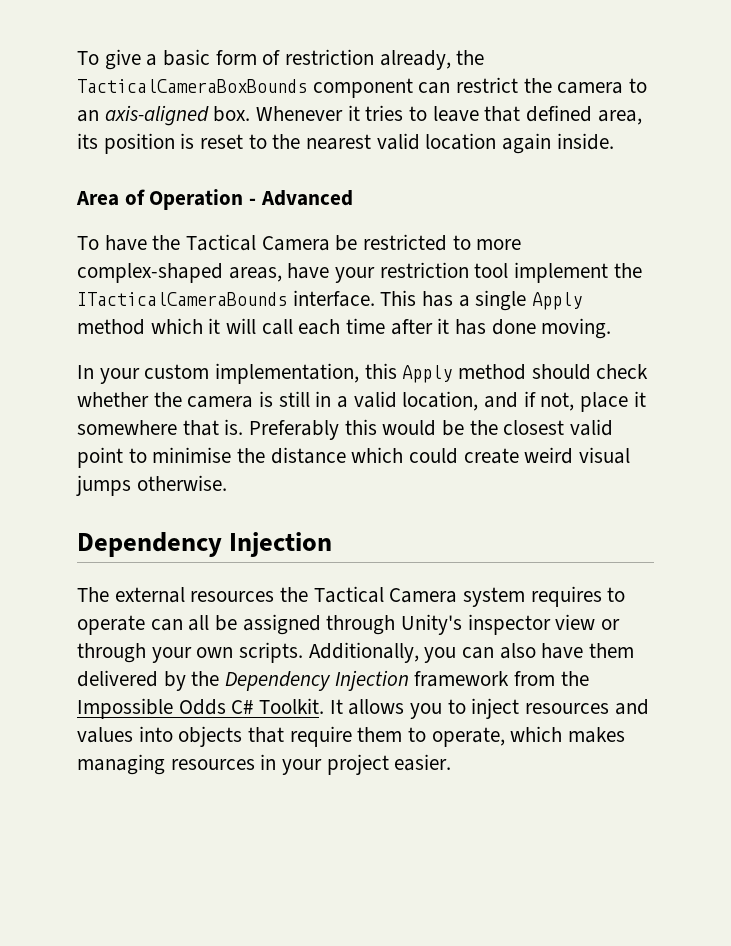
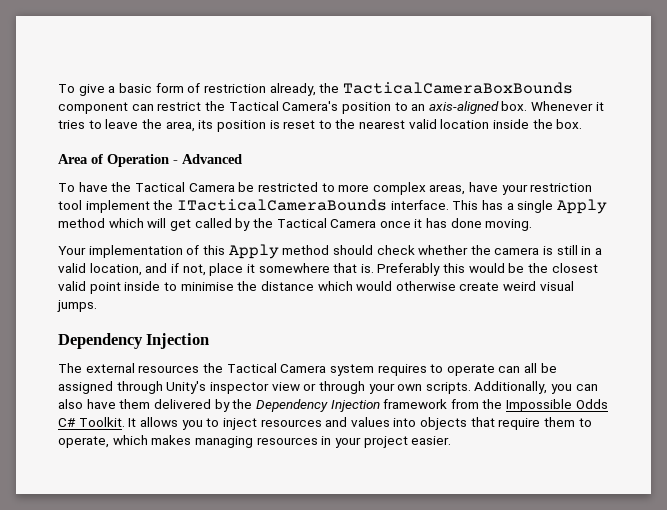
[557,82,624,94] camera -> [228,101,391,114] Tactical Camera's position
[484,105,593,122] that defined -> [141,119,162,129] the
[502,133,614,154] again inside. -> [493,119,583,129] inside the box.
[77,263,223,283] complex-shaped -> [372,182,426,195] complex
[208,318,433,335] it will call each time after -> [147,218,411,231] will get called by the Tactical Camera once
[77,363,360,384] In your custom implementation, -> [58,245,200,258] Your implementation of
(123, 457) none -> [124,281,161,291] inside
[409,448,459,464] could -> [356,281,456,291] would otherwise
[76,475,227,496] jumps otherwise. -> [57,300,97,312] jumps.

